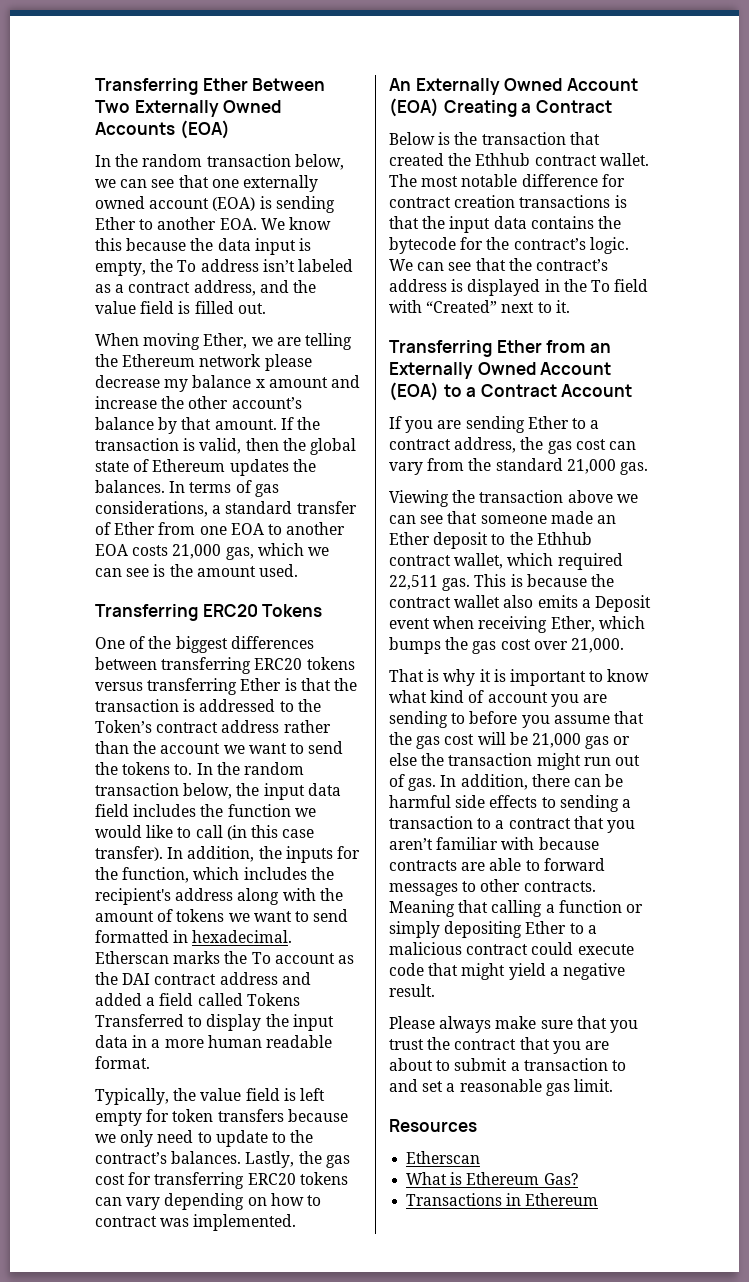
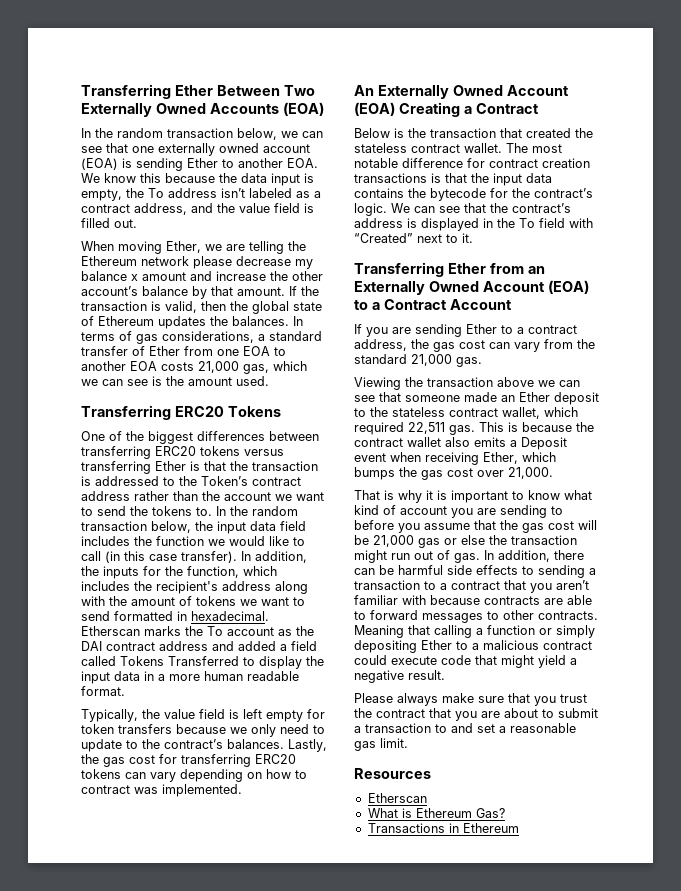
[475,153,531,166] Ethhub -> [354,143,407,153] stateless
[536,532,592,545] Ethhub -> [392,407,445,417] stateless

